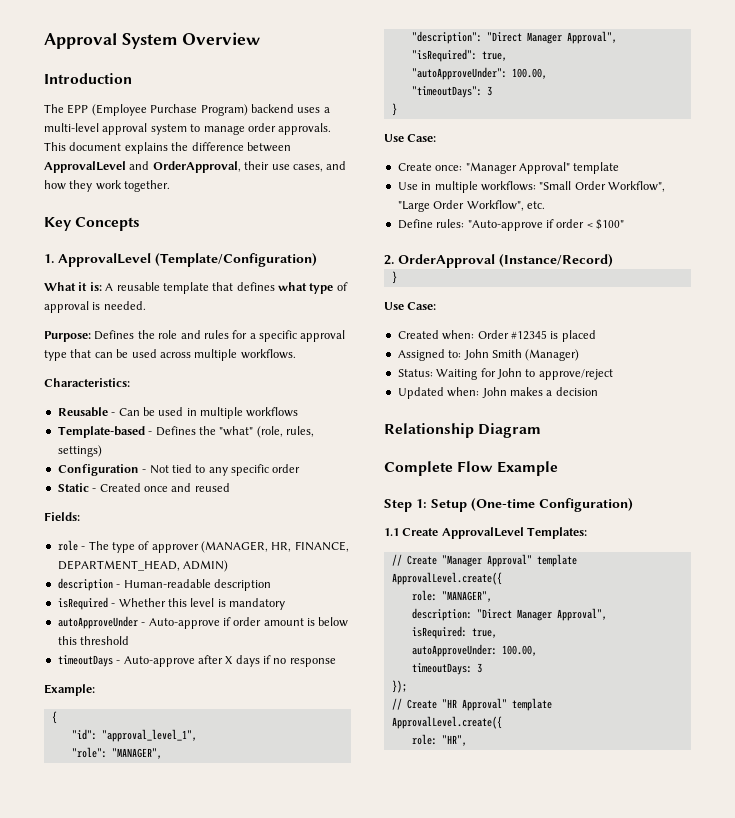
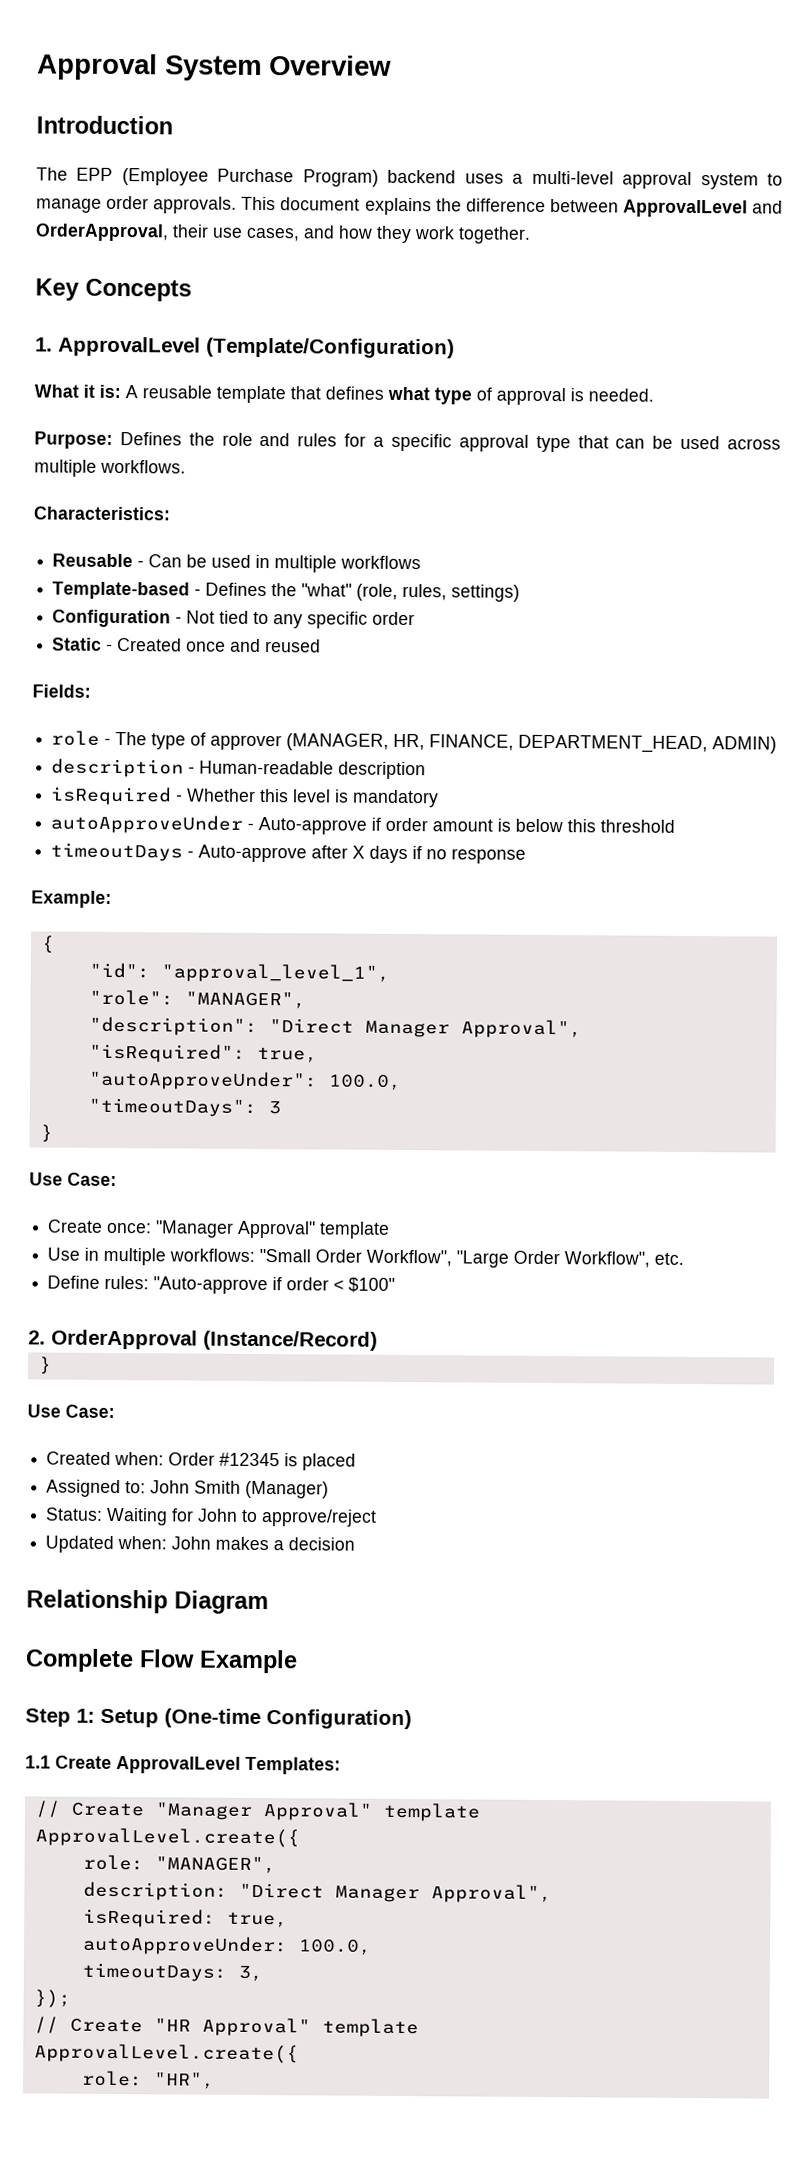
[511,68,547,79] 100.00, -> [328,1074,402,1090] 100.0,
[501,645,537,656] 100.00, -> [297,1939,372,1955] 100.0,
[476,663,482,673] 3 -> [237,1965,263,1982] 3,

